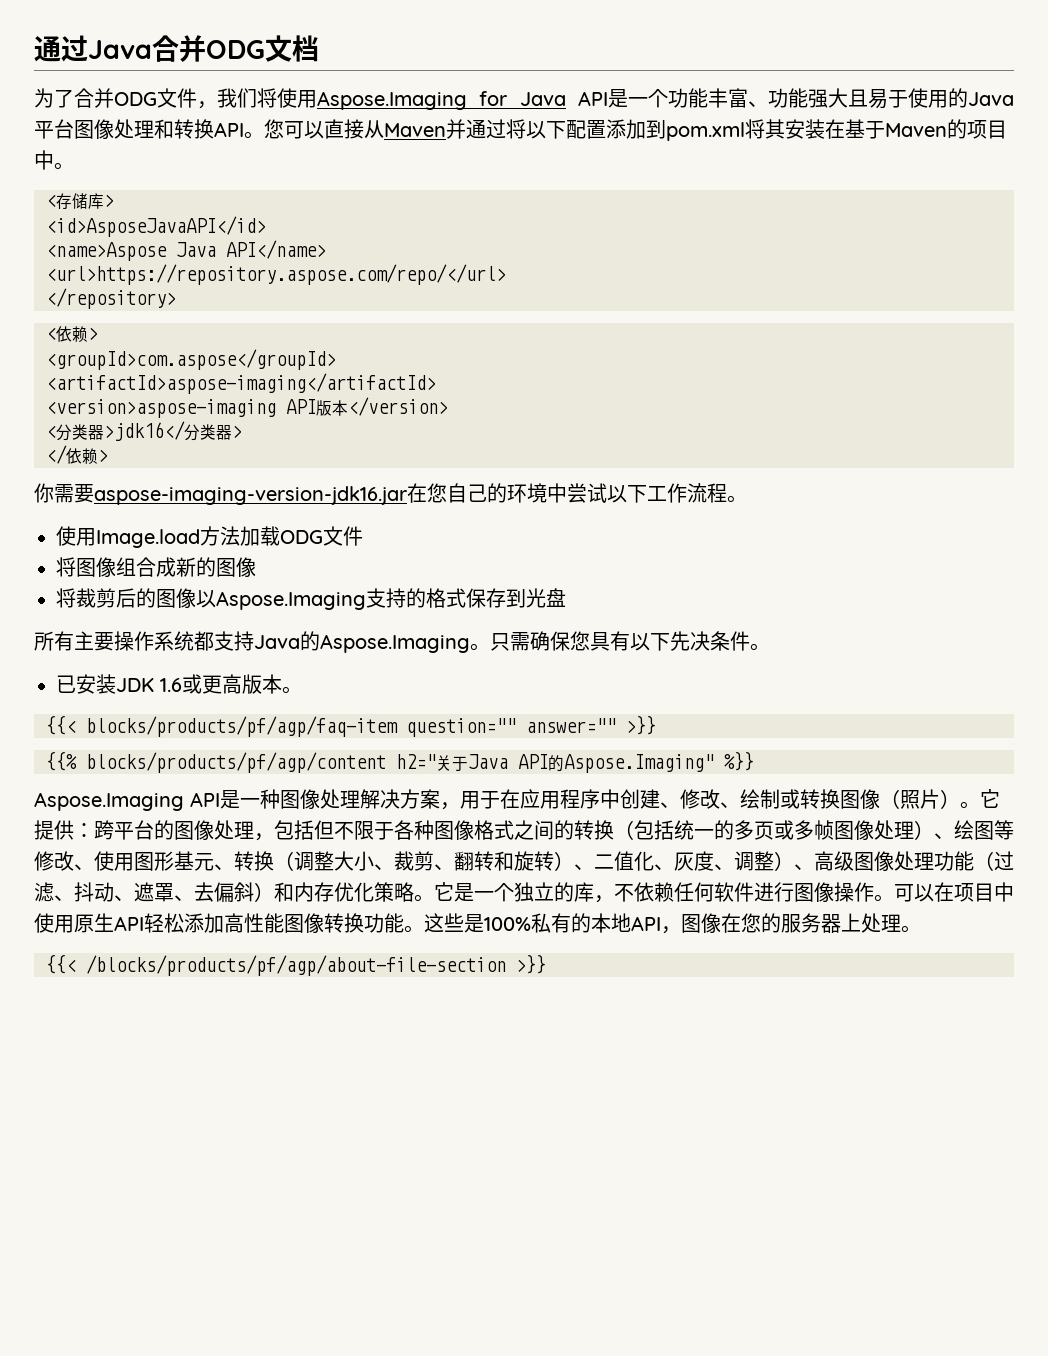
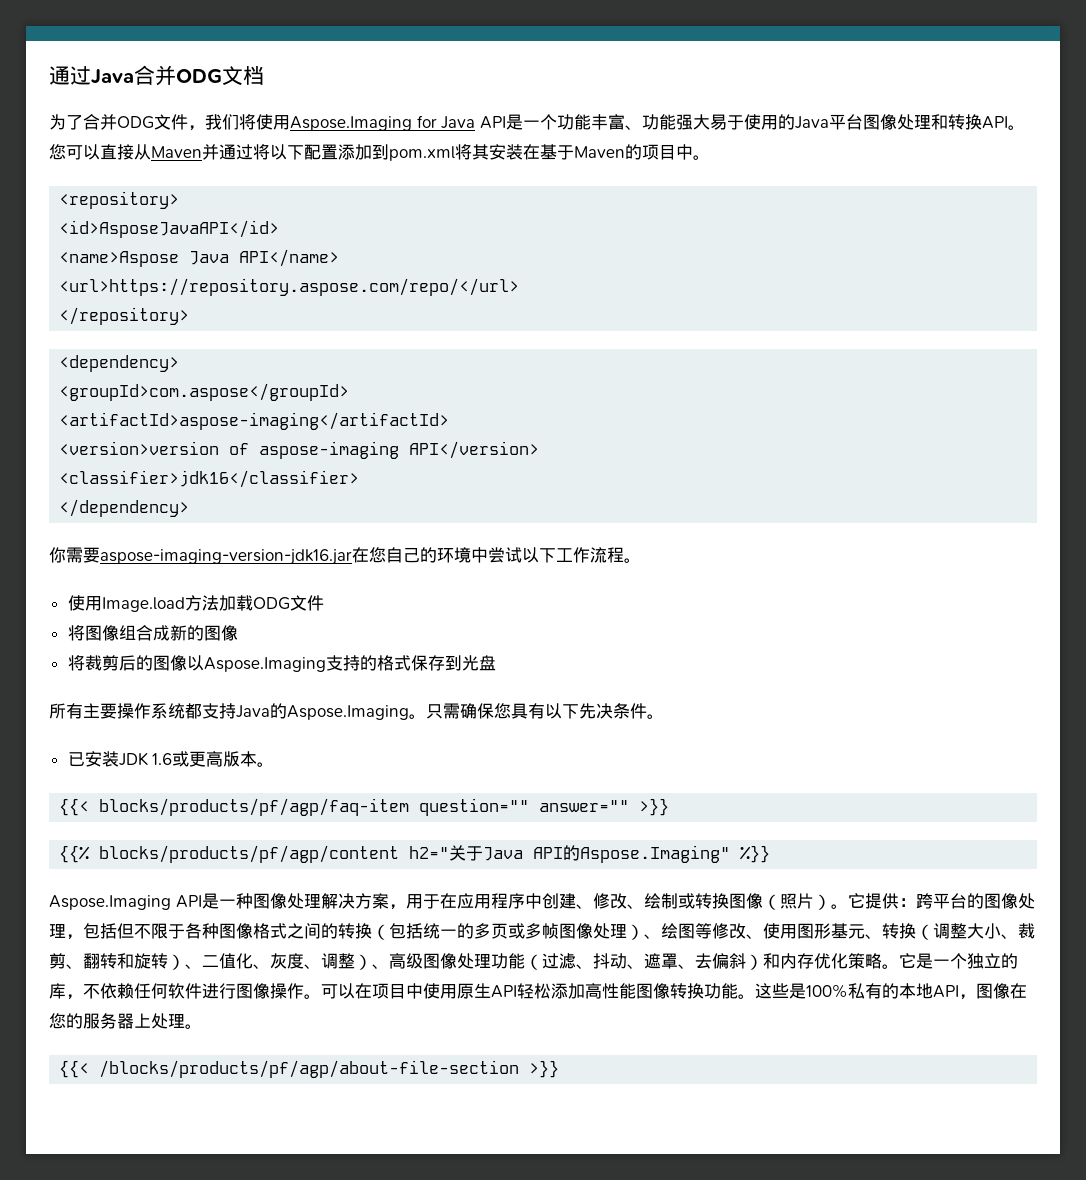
[848,89,868,107] 且 -> (710, 122) none
[46,193,114,209] <存储库> -> [59,191,180,209] <repository>
[46,326,98,342] <依赖> -> [59,355,180,372] <dependency>
[46,397,448,418] [46,421,242,441] [46,445,108,464] <version>aspose-imaging API版本</version> // <分类器>jdk16</分类器> // </依赖> -> [59,441,540,459] [59,470,360,488] [59,499,190,517] <version>version of aspose-imaging API</version> // <classifier>jdk16</classifier> // </dependency>

